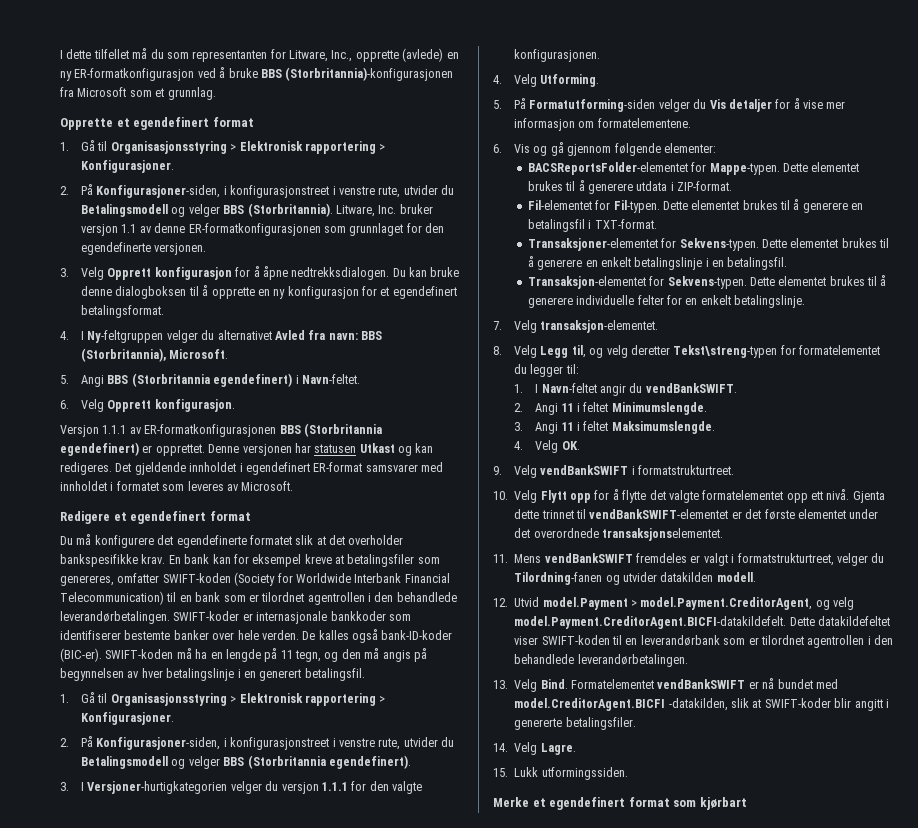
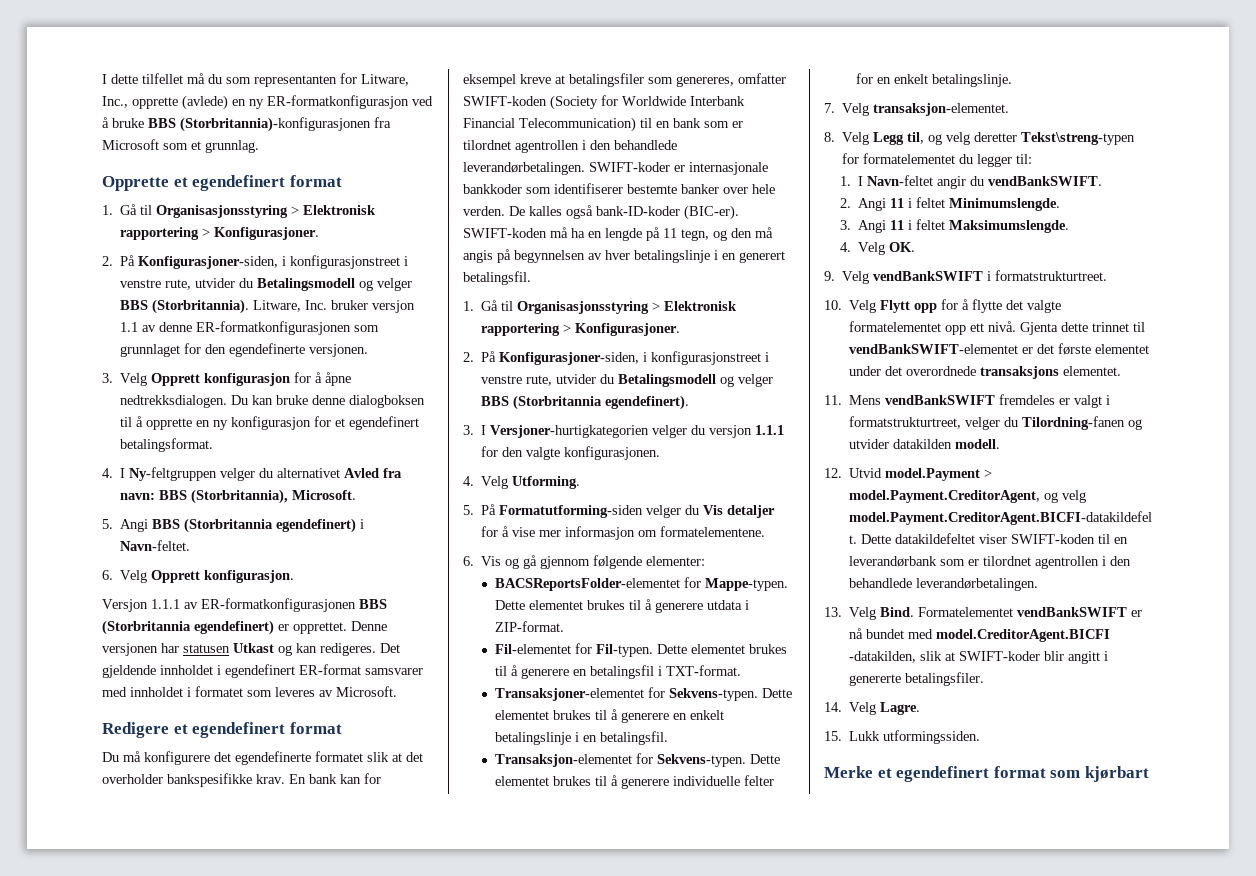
[602,528,723,541] transaksjonselementet. -> [980,366,1122,379] transaksjons elementet.

